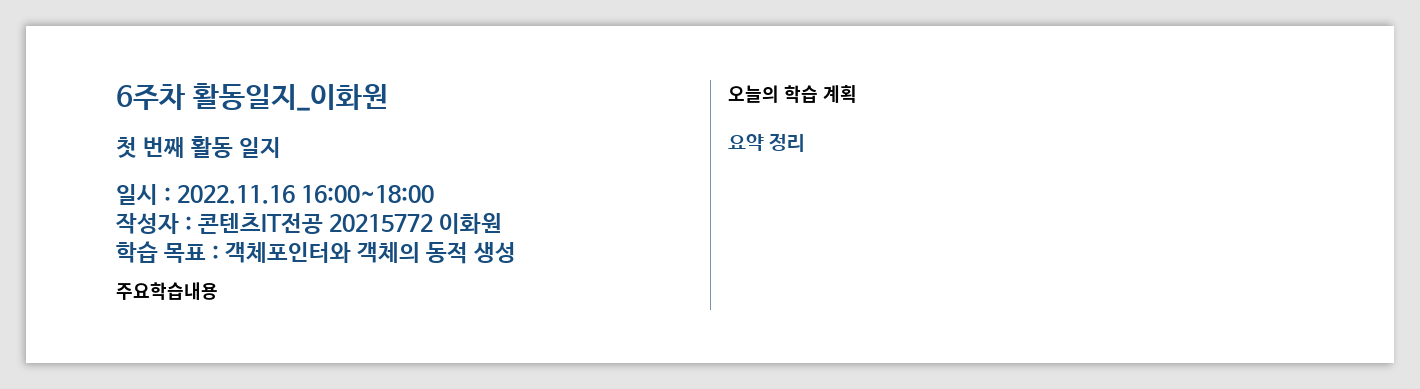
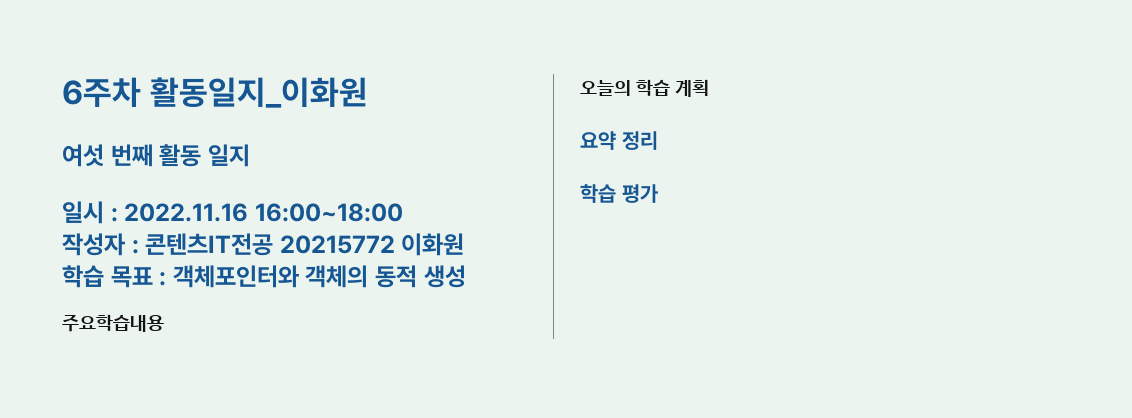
[116,137,137,158] 첫 -> [62,144,104,167] 여섯
(806, 142) none -> [580,184,658,203] // 학습 평가

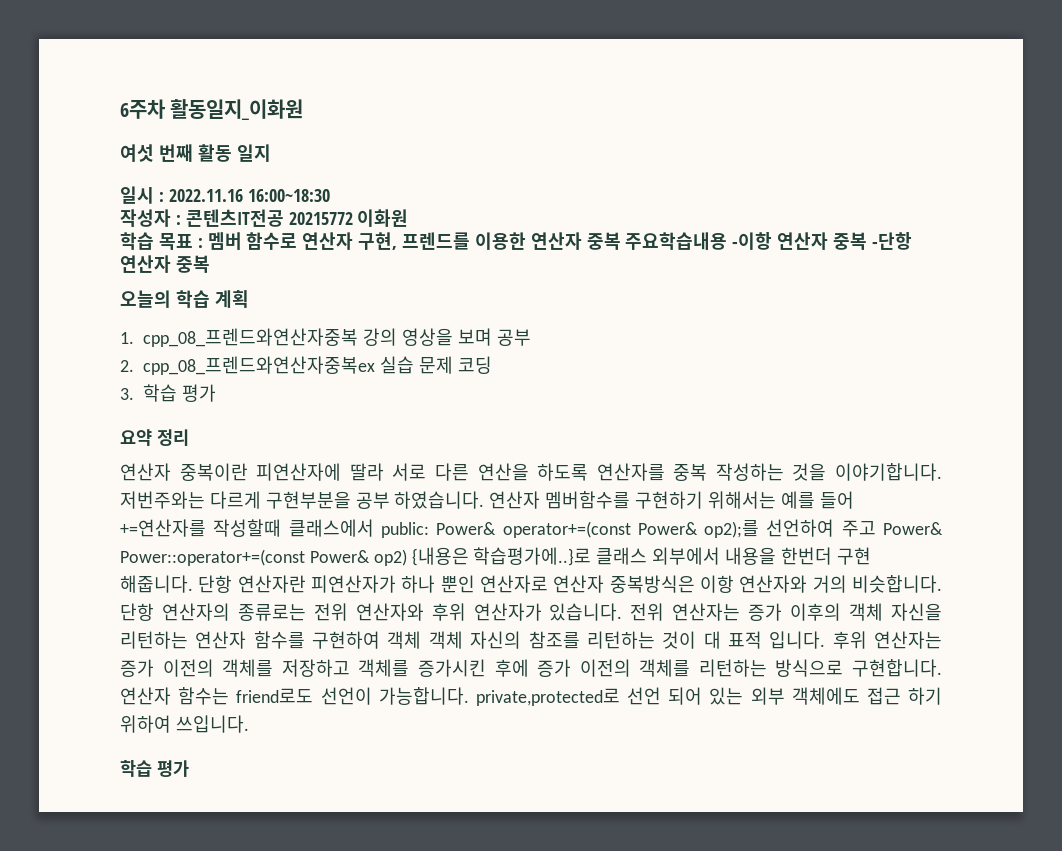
[254,203,403,222] 16:00~18:00 -> [247,189,330,202] 16:00~18:30
[172,265,466,288] [62,314,164,332] [580,79,710,97] [580,131,658,150] 객체포인터와 객체의 동적 생성 // 주요학습내용 // 오늘의 학습 계획 // 요약 정리 -> [207,232,912,250] [120,255,210,273] [120,290,249,308] [120,328,531,347] [120,356,492,375] [120,384,217,402] [120,429,189,446] [120,463,942,481] [120,491,854,509] [120,519,943,538] [120,547,871,566] [120,575,942,593] [120,603,942,621] [120,631,942,649] [120,659,943,677] [120,687,942,706] [120,715,249,733] 멤버 함수로 연산자 구현, 프렌드를 이용한 연산자 중복 주요학습내용 -이항 연산자 중복 -단항 연산자 중복 // 오늘의 학습 계획 // 1. cpp_08_프렌드와연산자중복 강의 영상을 보며 공부 // 2. cpp_08_프렌드와연산자중복ex 실습 문제 코딩 // 3. 학습 평가 // 요약 정리 // 연산자 중복이란 피연산자에 딸라 서로 다른 연산을 하도록 연산자를 중복 작성하는 것을 이야기합니다. 저번주와는 다르게 구현부분을 공부 하였습니다. 연산자 멤버함수를 구현하기 위해서는 예를 들어 +=연산자를 작성할때 클래스에서 public: Power& operator+=(const Power& op2);를 선언하여 주고 Power& Power::operator+=(const Power& op2) {내용은 학습평가에..}로 클래스 외부에서 내용을 한번더 구현 해줍니다. 단항 연산자란 피연산자가 하나 뿐인 연산자로 연산자 중복방식은 이항 연산자와 거의 비슷합니다. 단항 연산자의 종류로는 전위 연산자와 후위 연산자가 있습니다. 전위 연산자는 증가 이후의 객체 자신을 리턴하는 연산자 함수를 구현하여 객체 객체 자신의 참조를 리턴하는 것이 대 표적 입니다. 후위 연산자는 증가 이전의 객체를 저장하고 객체를 증가시킨 후에 증가 이전의 객체를 리턴하는 방식으로 구현합니다. 연산자 함수는 friend로도 선언이 가능합니다. private,protected로 선언 되어 있는 외부 객체에도 접근 하기 위하여 쓰입니다.

